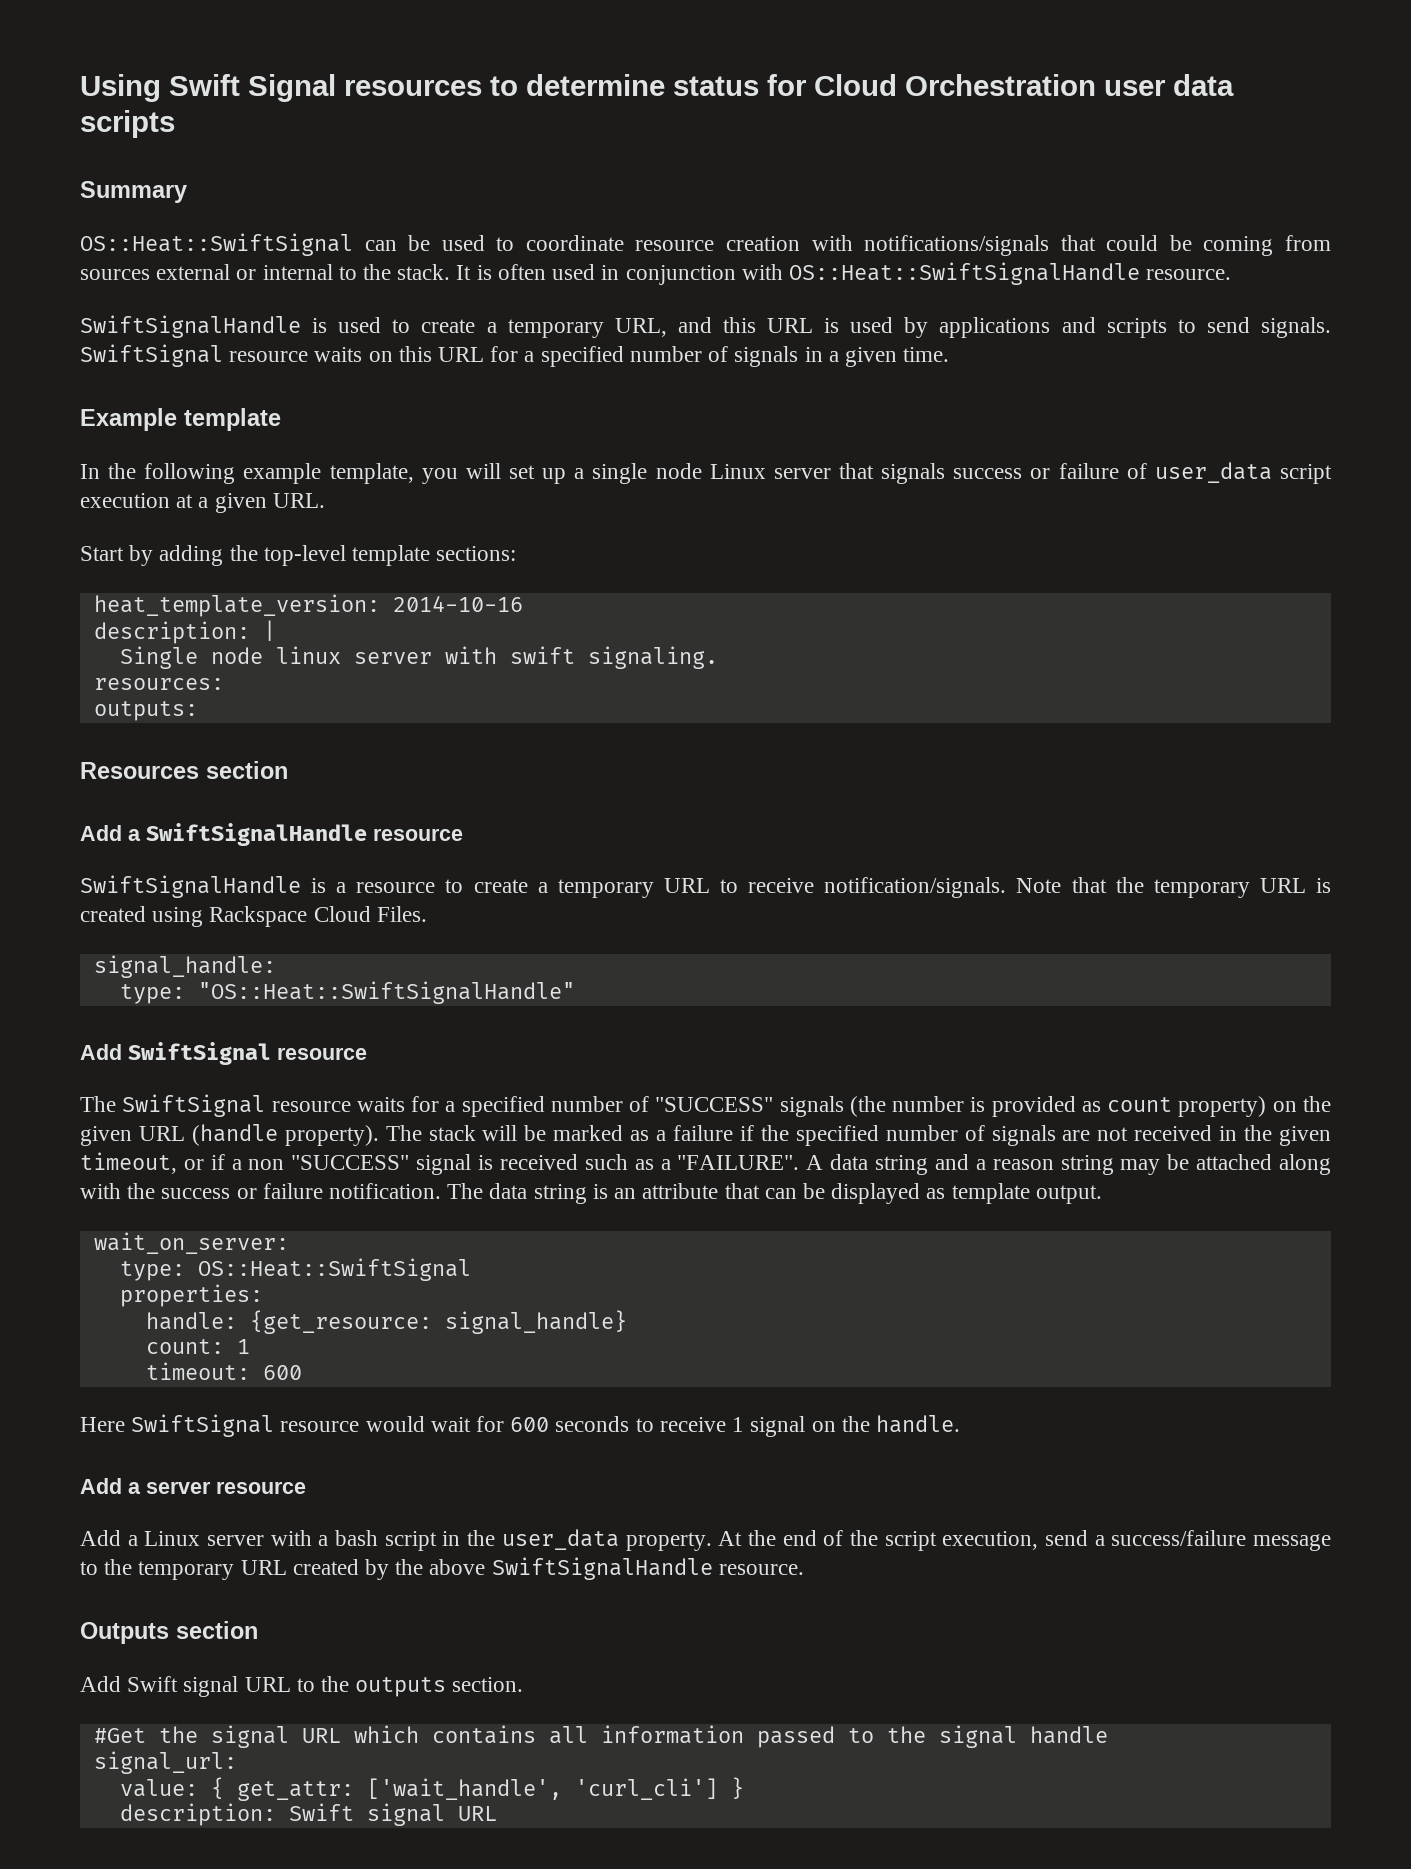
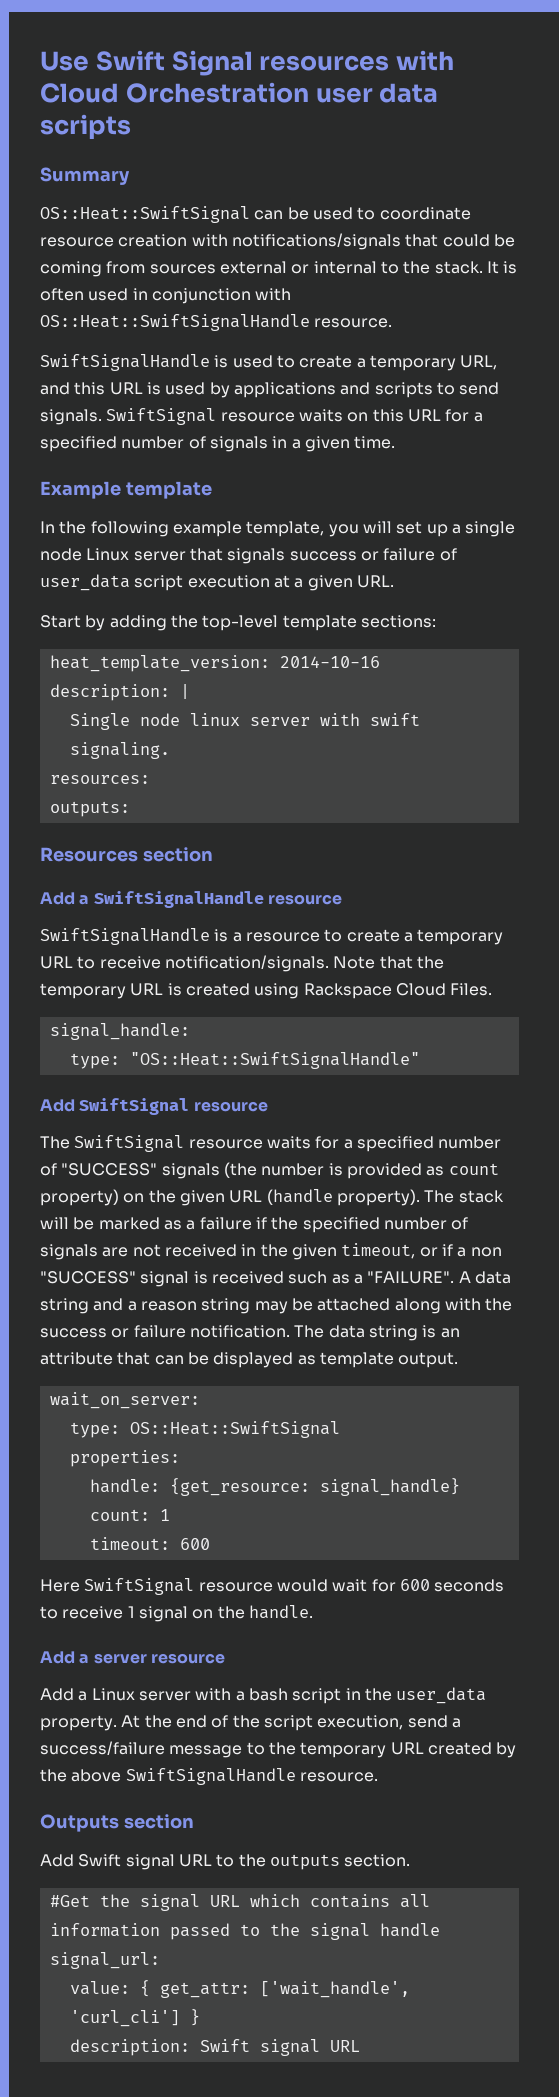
[80,74,161,102] Using -> [40,51,89,71] Use
[490,74,807,96] to determine status for -> [396,50,454,71] with

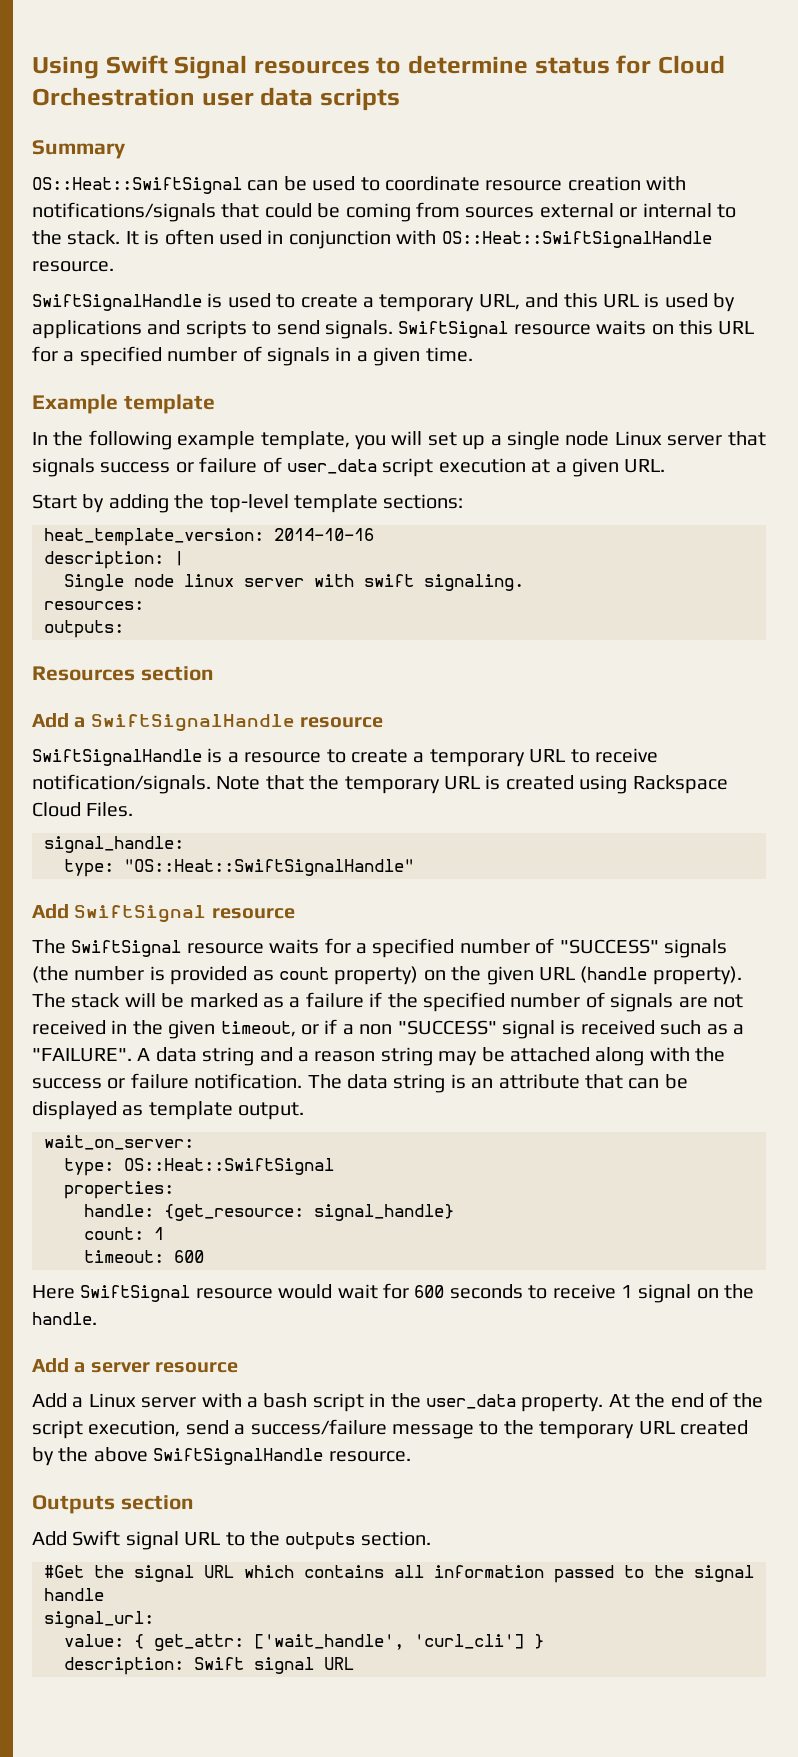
[40,51,89,71] Use -> [32,56,99,79] Using
[396,50,454,71] with -> [376,55,652,74] to determine status for

